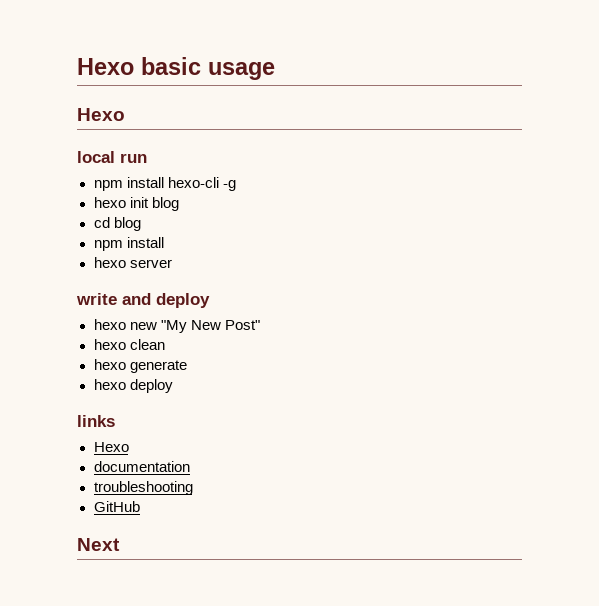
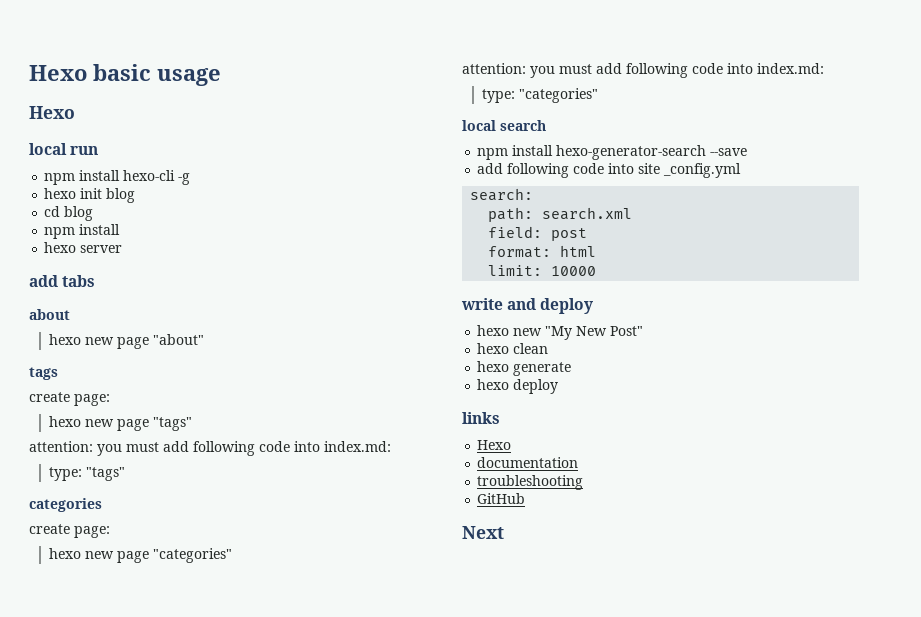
(172, 263) none -> [29,275,96,287] [29,309,70,320] [48,334,204,349] [29,367,58,380] [29,392,110,406] [48,416,192,431] [29,441,391,456] [48,467,125,481] [29,498,102,512] [29,524,110,538] [48,548,232,563] [462,63,824,78] [481,88,598,103] [462,120,546,131] [477,145,748,160] [477,163,742,178] [470,188,534,201] [488,207,633,222] [488,226,588,241] [488,245,597,258] [488,265,597,276] // add tabs // about // hexo new page "about" // tags // create page: // hexo new page "tags" // attention: you must add following code into index.md: // type: "tags" // categories // create page: // hexo new page "categories" // attention: you must add following code into index.md: // type: "categories" // local search // npm install hexo-generator-search --save // add following code into site _config.yml // search: // path: search.xml // field: post // format: html // limit: 10000

